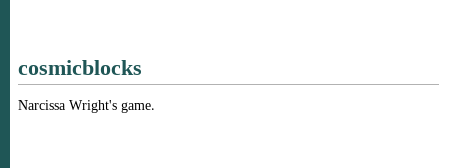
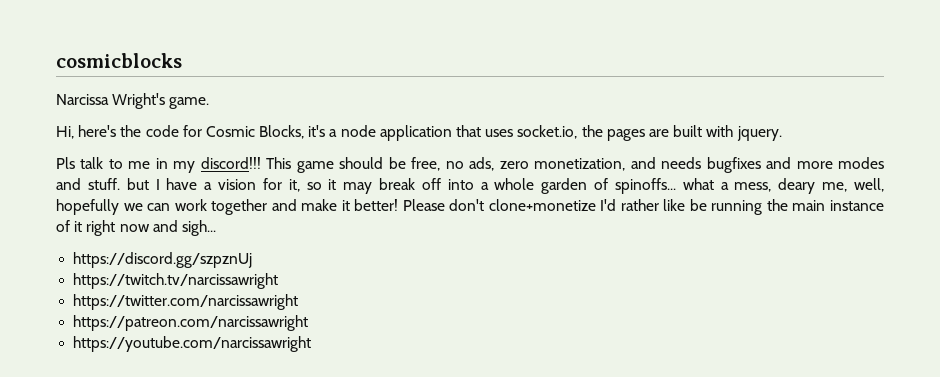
(155, 107) none -> [56,125,782,141] [56,157,885,173] [56,178,885,194] [56,199,884,215] [56,220,216,236] [73,252,253,268] [73,273,279,289] [73,294,299,310] [73,315,309,331] [73,336,312,352] // Hi, here's the code for Cosmic Blocks, it's a node application that uses socket.io, the pages are built with jquery. // Pls talk to me in my discord!!! This game should be free, no ads, zero monetization, and needs bugfixes and more modes and stuff. but I have a vision for it, so it may break off into a whole garden of spinoffs... what a mess, deary me, well, hopefully we can work together and make it better! Please don't clone+monetize I'd rather like be running the main instance of it right now and sigh... // https://discord.gg/szpznUj // https://twitch.tv/narcissawright // https://twitter.com/narcissawright // https://patreon.com/narcissawright // https://youtube.com/narcissawright

